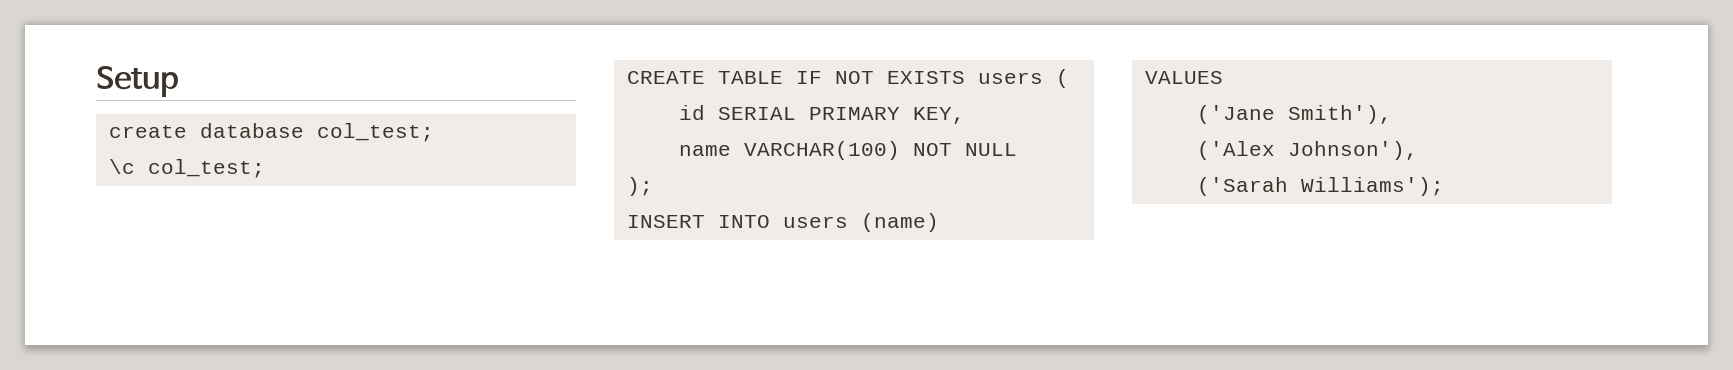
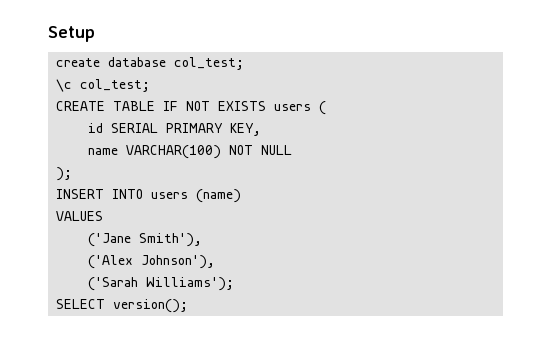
(1444, 186) none -> [56,299,189,313] // SELECT version();

